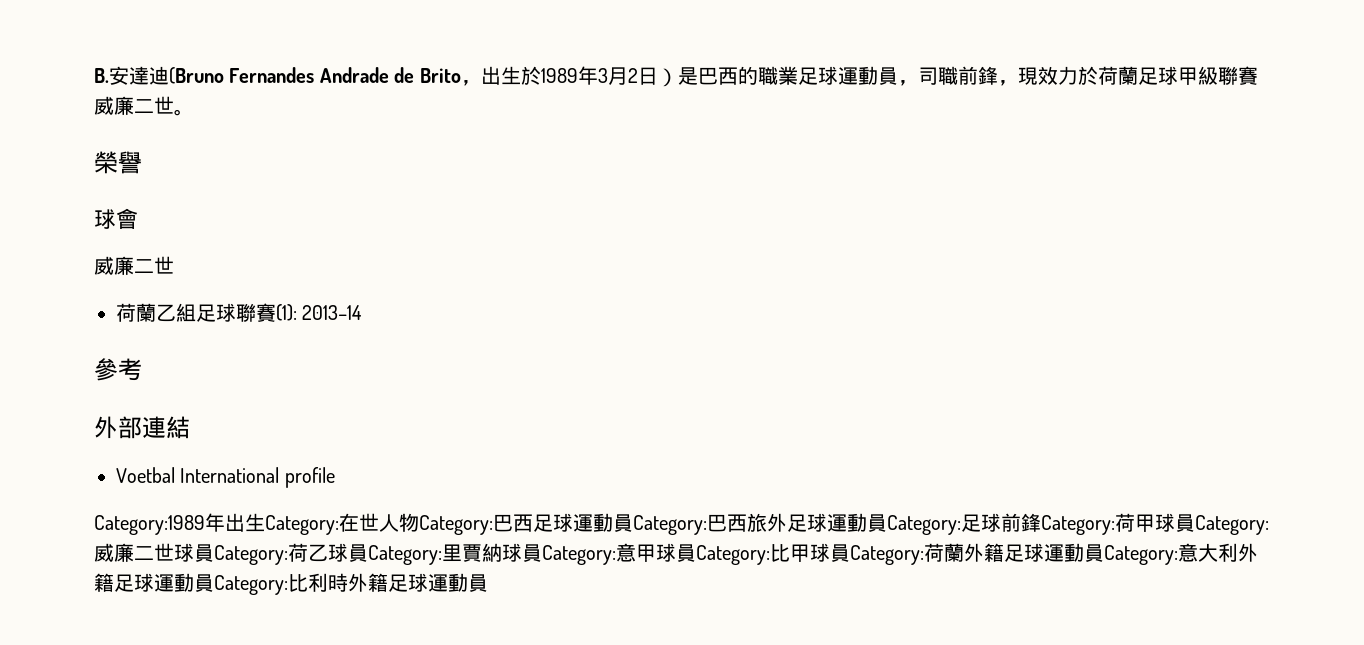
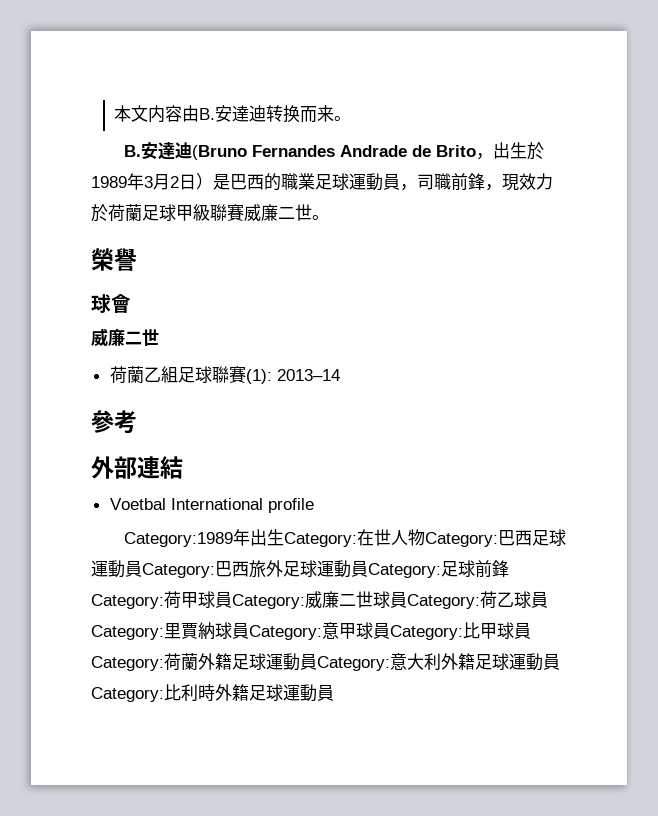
(94, 75) none -> [114,105,352,123] 本文内容由B.安達迪转换而来。 //

